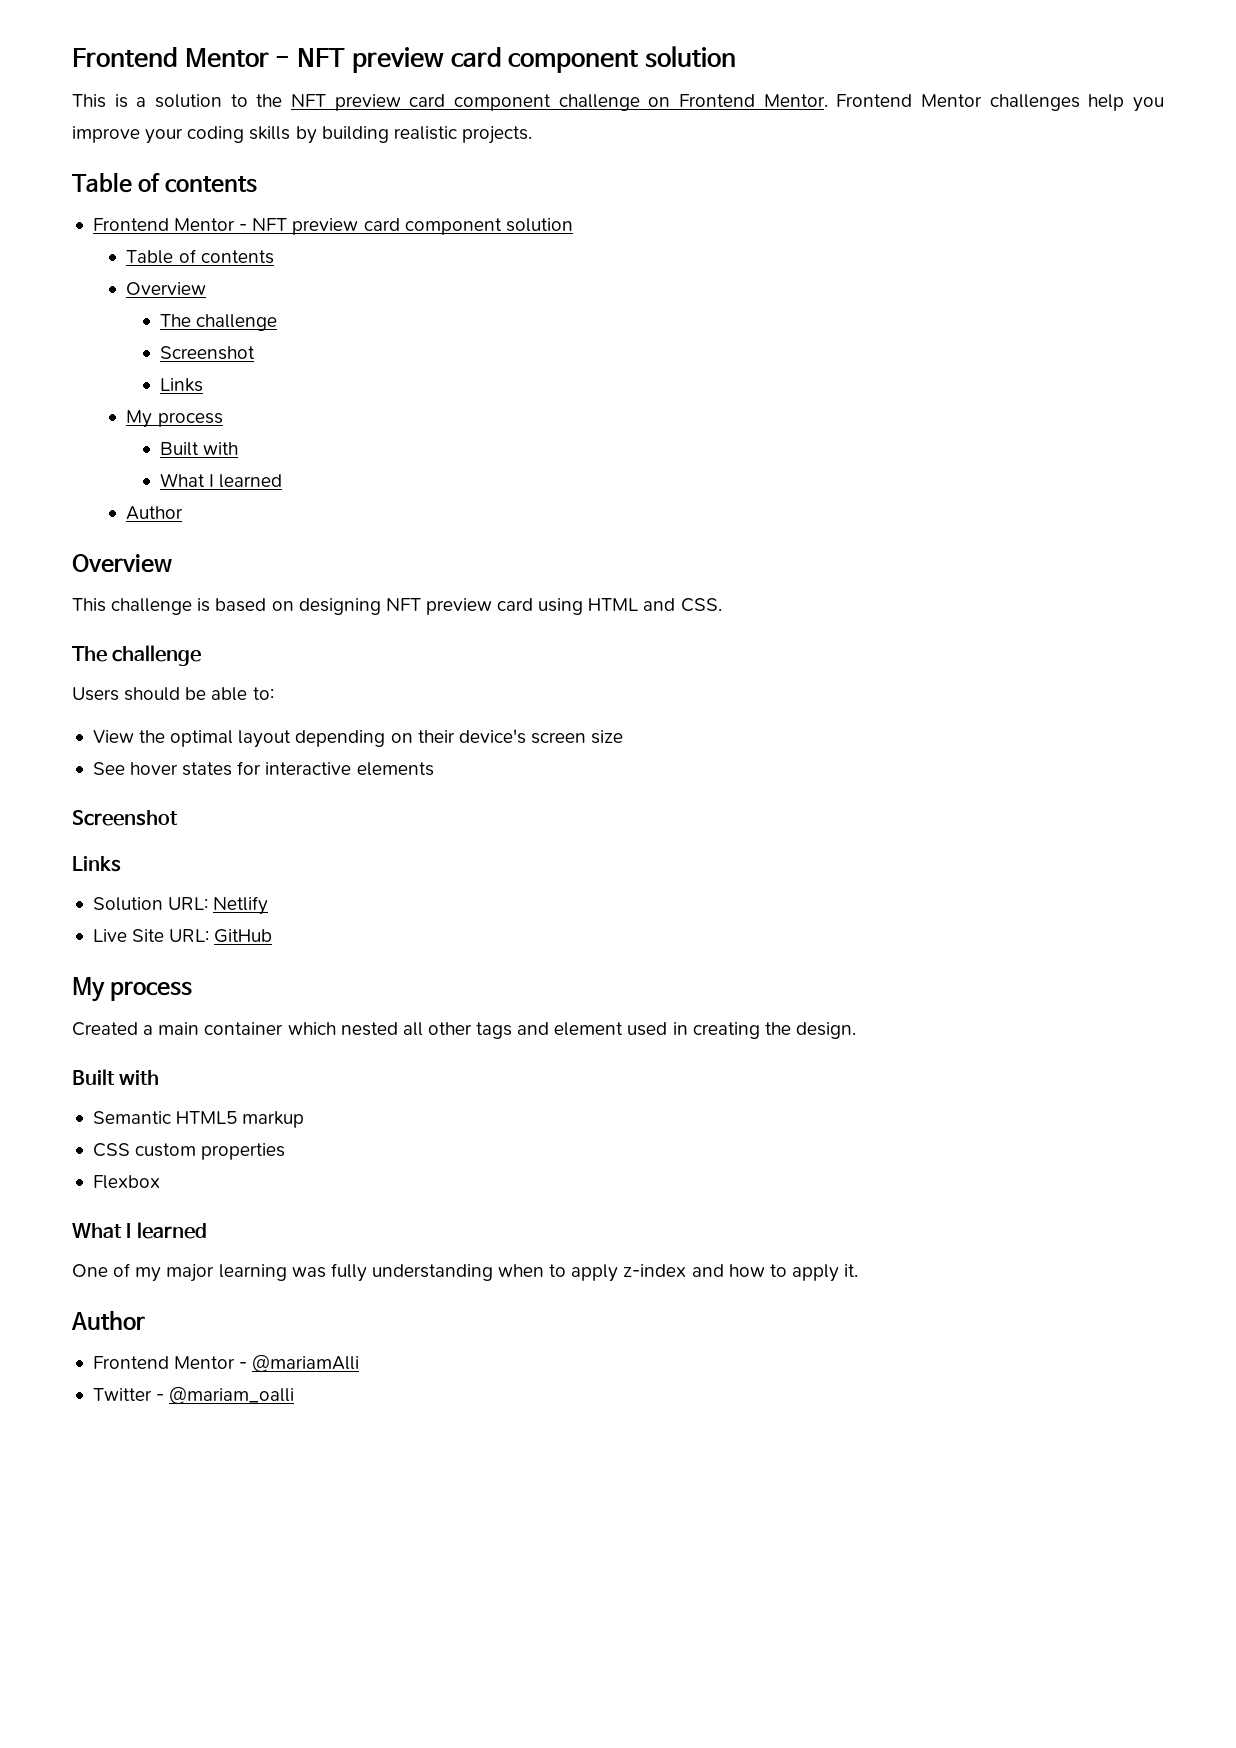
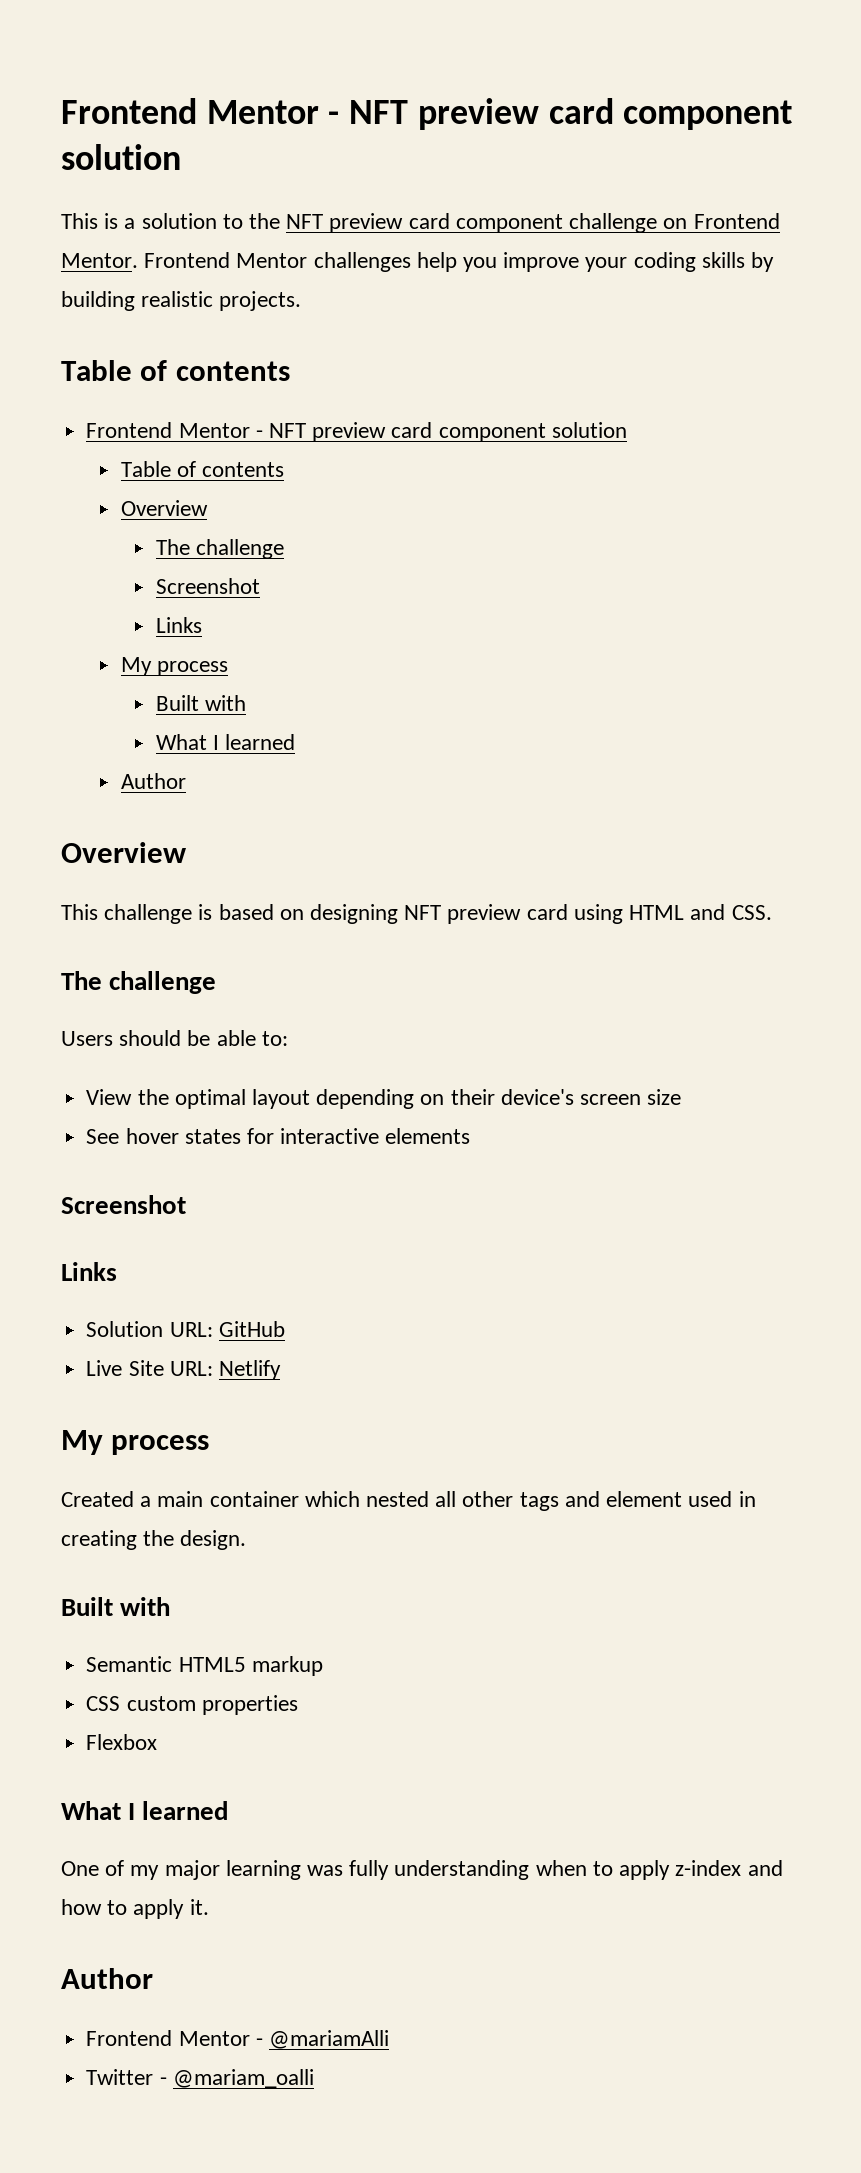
[213,896,269,915] Netlify -> [218,1321,285,1337] GitHub
[214,929,273,943] GitHub -> [218,1360,281,1380] Netlify

